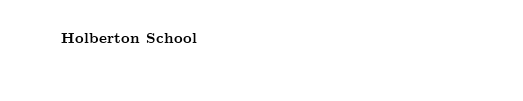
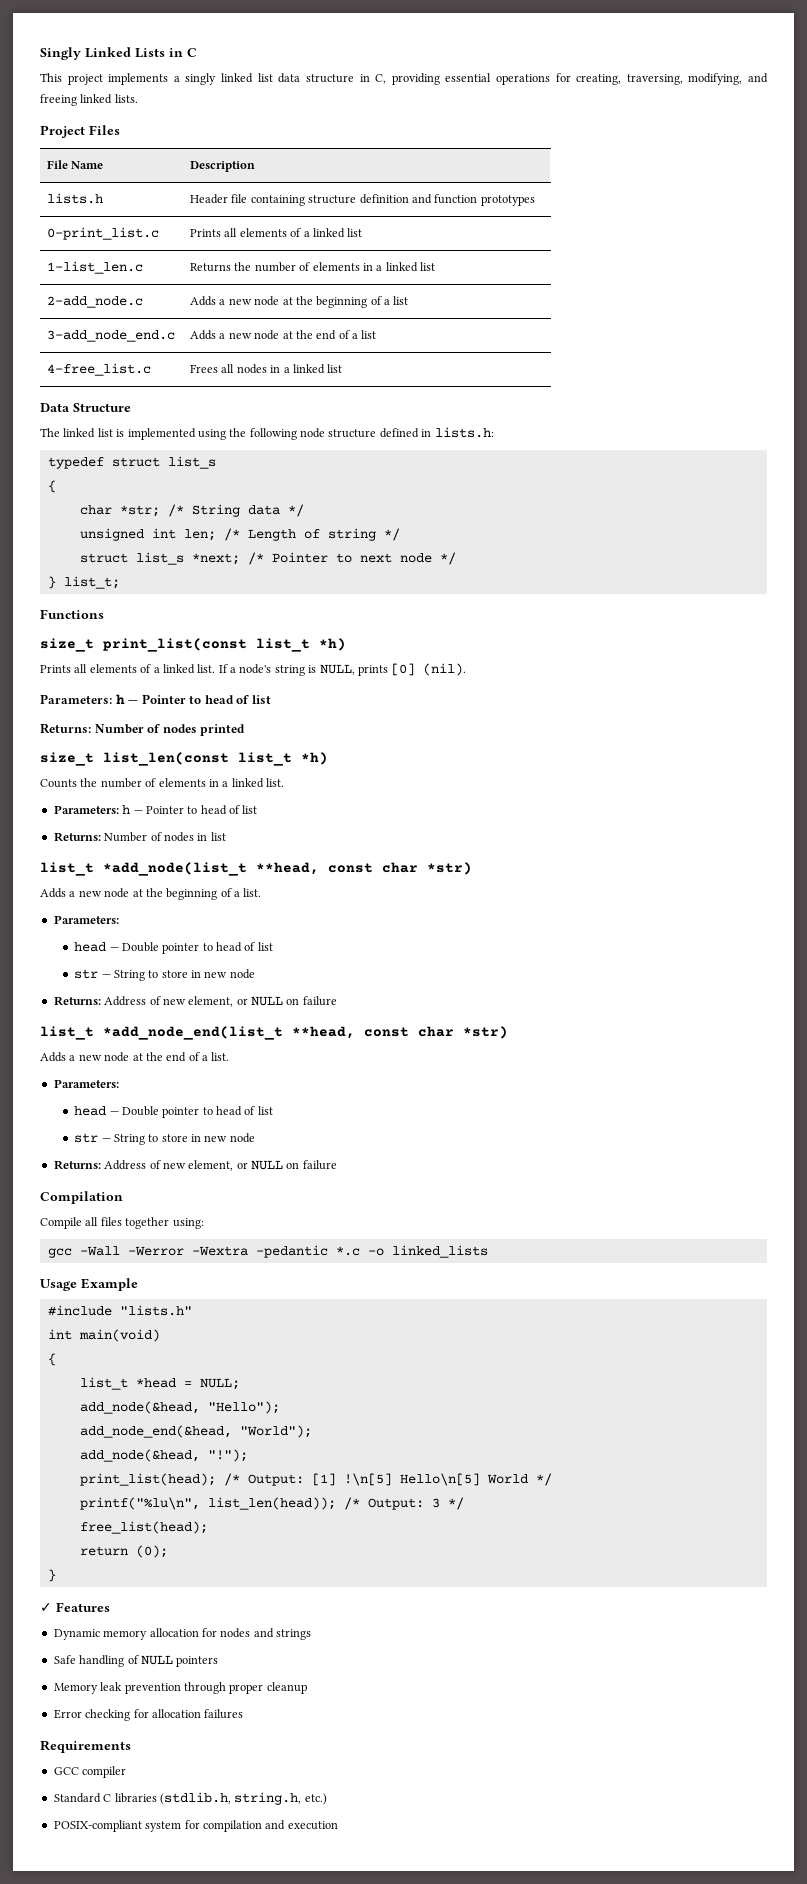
[61,33,197,43] Holberton School -> [40,47,197,60] [40,73,768,85] [40,94,138,106] [40,125,120,138] [47,160,104,169] [190,161,256,172] [47,193,104,204] [190,194,535,206] [47,227,160,240] [190,228,363,238] [47,261,144,274] [190,262,436,272] [47,296,144,308] [190,296,409,308] [47,330,176,342] [190,330,377,340] [47,363,152,376] [190,364,343,374] [40,403,131,412] [40,427,494,440] [47,456,216,469] [47,480,56,493] [79,504,304,517] [79,528,400,541] [79,552,456,565] [47,576,120,589] [40,609,104,619] [40,638,346,652] [40,663,467,676] [40,694,271,704] [40,723,246,736] [40,752,328,766] [40,778,284,788] [53,805,258,815] [53,832,226,842] [40,862,472,876] [40,888,262,900] [53,915,119,924] [74,942,273,954] [74,969,255,981] [53,996,337,1007] [40,1026,508,1040] [40,1052,230,1062] [53,1079,119,1088] [74,1106,273,1118] [74,1133,255,1145] [53,1160,337,1171] [40,1191,123,1204] [40,1217,204,1229] [47,1245,488,1258] [40,1278,138,1291] [47,1305,192,1316] [47,1329,160,1342] [47,1353,56,1366] [79,1377,240,1390] [79,1401,280,1414] [79,1425,312,1438] [79,1449,248,1462] [79,1473,552,1486] [79,1497,464,1510] [79,1521,208,1534] [79,1545,168,1558] [47,1569,56,1582] [40,1602,110,1612] [53,1628,311,1640] [53,1655,219,1667] [53,1682,307,1694] [53,1709,244,1721] [40,1740,131,1753] [53,1766,127,1778] [53,1792,327,1805] [53,1820,338,1832] Singly Linked Lists in C // This project implements a singly linked list data structure in C, providing essential operations for creating, traversing, modifying, and freeing linked lists. // Project Files // File Name | Description // lists.h | Header file containing structure definition and function prototypes // 0-print_list.c | Prints all elements of a linked list // 1-list_len.c | Returns the number of elements in a linked list // 2-add_node.c | Adds a new node at the beginning of a list // 3-add_node_end.c | Adds a new node at the end of a list // 4-free_list.c | Frees all nodes in a linked list // Data Structure // The linked list is implemented using the following node structure defined in lists.h: // typedef struct list_s // { // char *str; /* String data */ // unsigned int len; /* Length of string */ // struct list_s *next; /* Pointer to next node */ // } list_t; // Functions // size_t print_list(const list_t *h) // Prints all elements of a linked list. If a node's string is NULL, prints [0] (nil). // Parameters: h — Pointer to head of list // Returns: Number of nodes printed // size_t list_len(const list_t *h) // Counts the number of elements in a linked list. // Parameters: h — Pointer to head of list // Returns: Number of nodes in list // list_t *add_node(list_t **head, const char *str) // Adds a new node at the beginning of a list. // Parameters: // head — Double pointer to head of list // str — String to store in new node // Returns: Address of new element, or NULL on failure // list_t *add_node_end(list_t **head, const char *str) // Adds a new node at the end of a list. // Parameters: // head — Double pointer to head of list // str — String to store in new node // Returns: Address of new element, or NULL on failure // Compilation // Compile all files together using: // gcc -Wall -Werror -Wextra -pedantic *.c -o linked_lists // Usage Example // #include "lists.h" // int main(void) // { // list_t *head = NULL; // add_node(&head, "Hello"); // add_node_end(&head, "World"); // add_node(&head, "!"); // print_list(head); /* Output: [1] !\n[5] Hello\n[5] World */ // printf("%lu\n", list_len(head)); /* Output: 3 */ // free_list(head); // return (0); // } // ✓ Features // Dynamic memory allocation for nodes and strings // Safe handling of NULL pointers // Memory leak prevention through proper cleanup // Error checking for allocation failures // Requirements // GCC compiler // Standard C libraries (stdlib.h, string.h, etc.) // POSIX-compliant system for compilation and execution

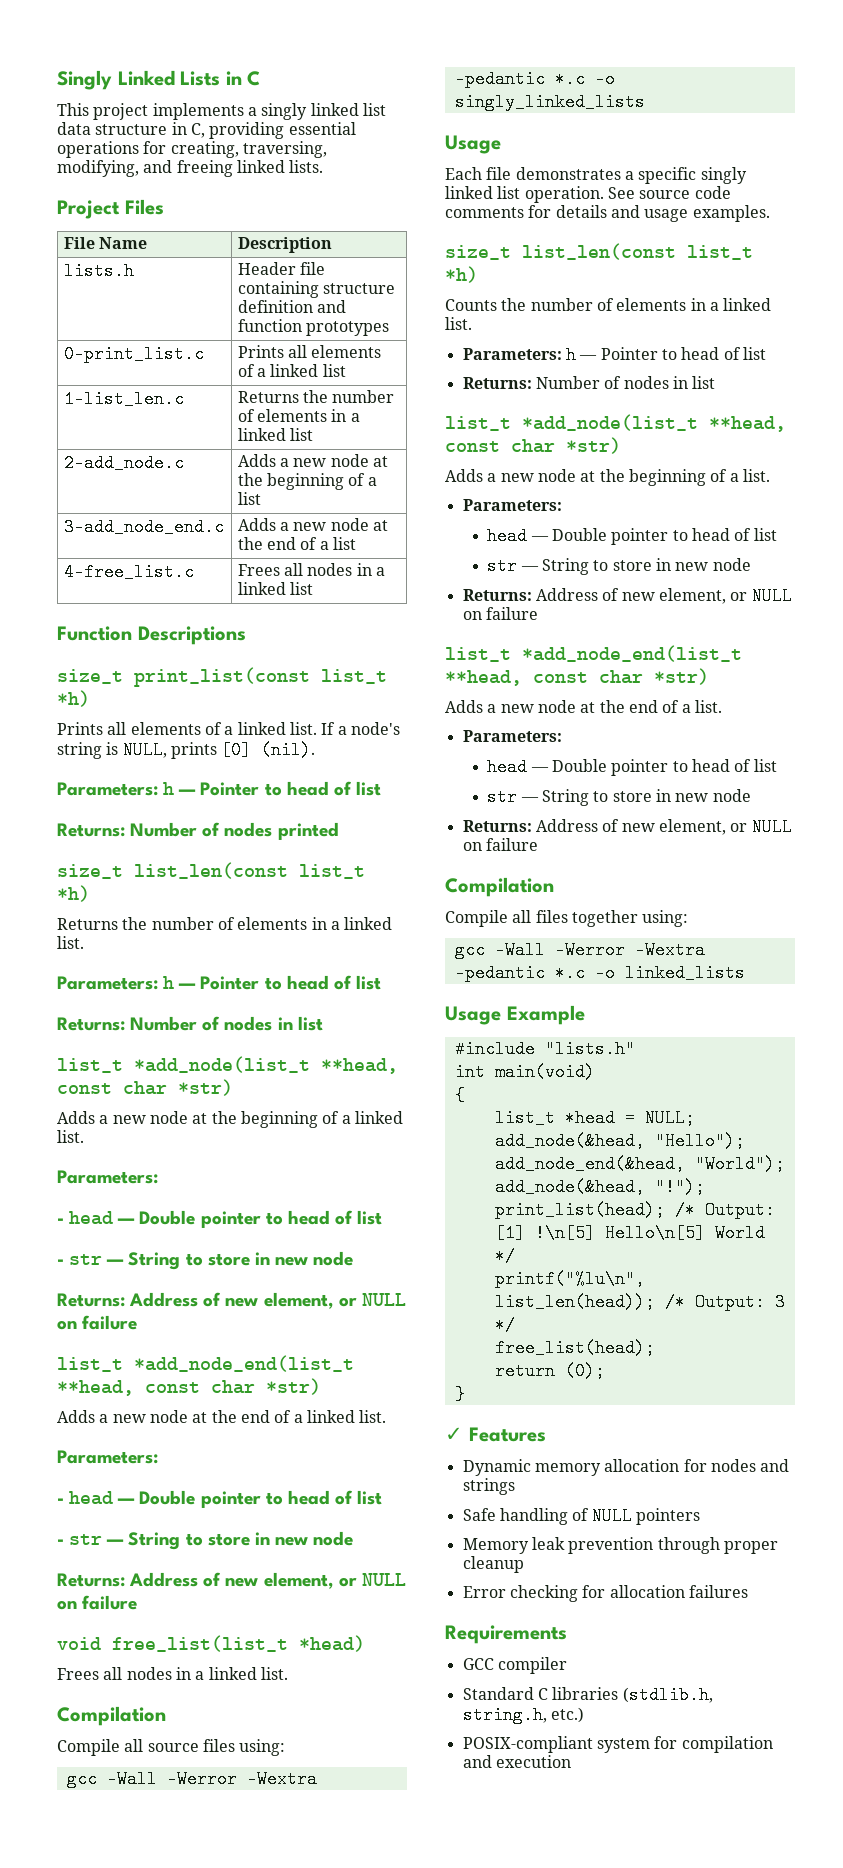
[40,403,131,412] [40,427,494,440] [47,456,216,469] [47,480,56,493] [79,504,304,517] [79,528,400,541] [79,552,456,565] [47,576,120,589] [40,609,104,619] Data Structure // The linked list is implemented using the following node structure defined in lists.h: // typedef struct list_s // { // char *str; /* String data */ // unsigned int len; /* Length of string */ // struct list_s *next; /* Pointer to next node */ // } list_t; // Functions -> [57,626,246,645] Function Descriptions
(328, 758) none -> [57,917,393,930] [57,936,84,949] [57,975,381,990] [57,1016,323,1031] [57,1056,398,1074] [57,1079,233,1096] [57,1111,403,1128] [57,1130,84,1143] [57,1170,158,1184] [57,1210,383,1228] [57,1251,354,1270] [57,1292,406,1309] [57,1315,138,1330] [57,1355,354,1372] [57,1378,321,1396] [57,1410,387,1423] [57,1450,158,1464] [57,1490,383,1508] [57,1531,354,1550] [57,1572,406,1589] [57,1595,138,1610] [57,1635,365,1652] [57,1667,288,1680] [57,1706,166,1726] [57,1739,286,1756] [66,1770,317,1788] [454,70,615,88] [454,93,645,111] [445,135,501,154] [445,167,747,184] [445,186,731,203] [445,205,770,222] [445,243,753,260] [445,266,478,283] // Returns the number of elements in a linked list. // Parameters: h — Pointer to head of list // Returns: Number of nodes in list // list_t *add_node(list_t **head, const char *str) // Adds a new node at the beginning of a linked list. // Parameters: // - head — Double pointer to head of list // - str — String to store in new node // Returns: Address of new element, or NULL on failure // list_t *add_node_end(list_t **head, const char *str) // Adds a new node at the end of a linked list. // Parameters: // - head — Double pointer to head of list // - str — String to store in new node // Returns: Address of new element, or NULL on failure // void free_list(list_t *head) // Frees all nodes in a linked list. // Compilation // Compile all source files using: // gcc -Wall -Werror -Wextra -pedantic *.c -o singly_linked_lists // Usage // Each file demonstrates a specific singly linked list operation. See source code comments for details and usage examples. // size_t list_len(const list_t *h)

